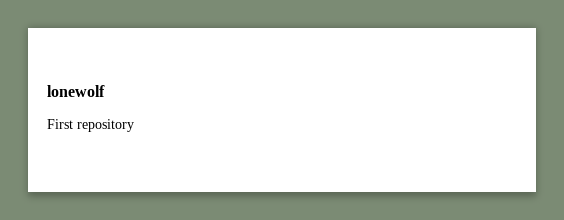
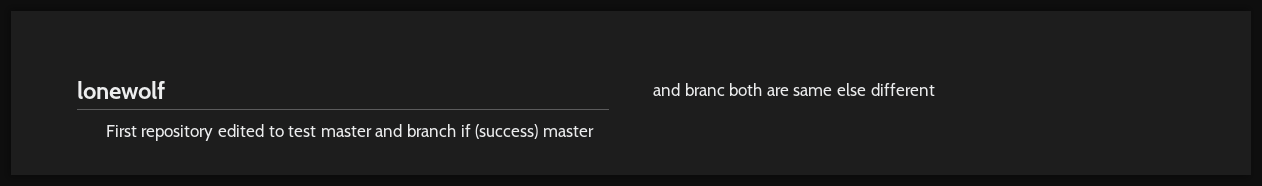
(134, 125) none -> [218,124,594,139] [653,83,935,96] edited to test master and branch if (success) master and branc both are same else different

